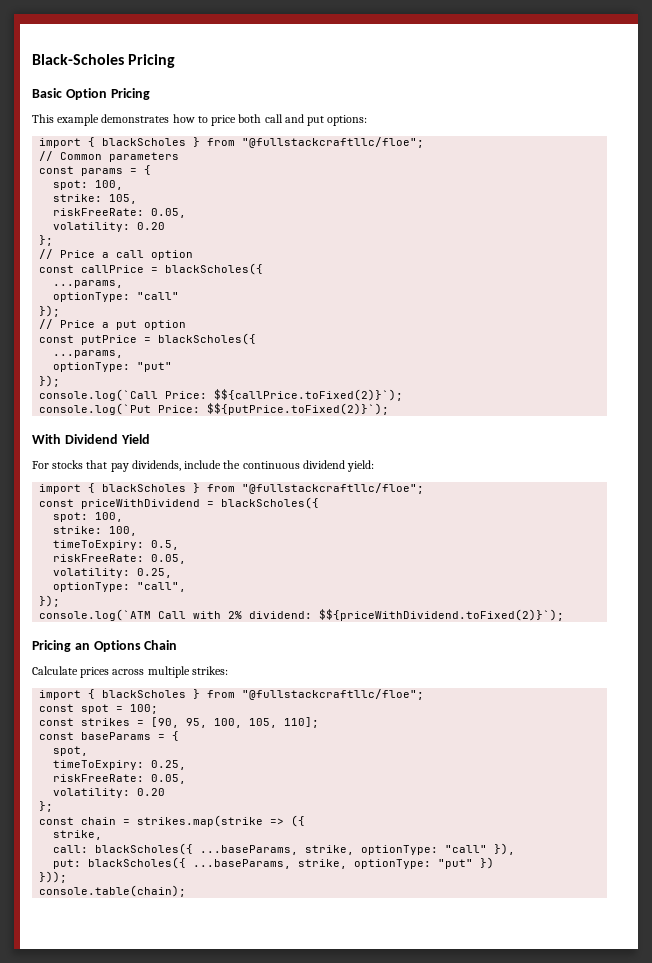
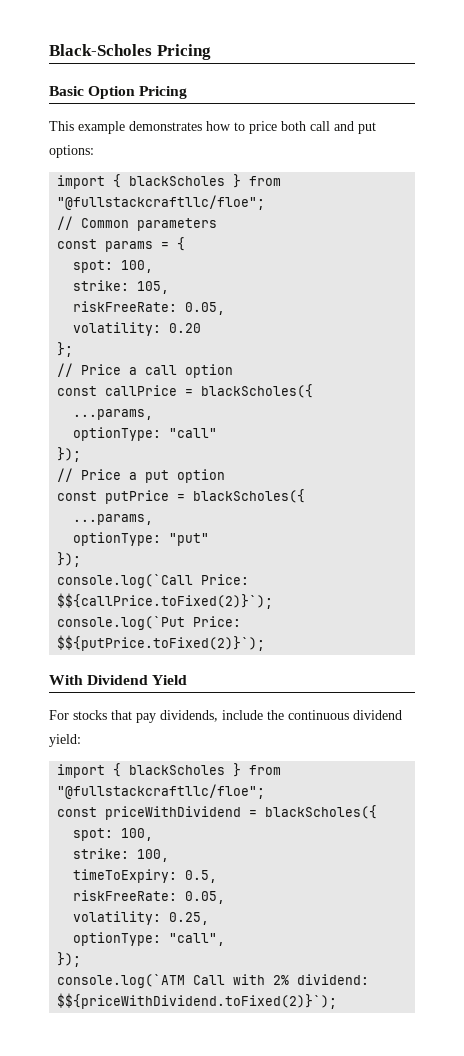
[32,640,178,652] [32,666,228,678] [39,689,425,700] [39,704,159,714] [39,717,320,728] [39,731,180,741] [53,746,89,756] [53,760,187,770] [53,774,187,784] [53,788,166,798] [39,801,54,812] [39,815,306,827] [53,830,103,840] [53,843,516,855] [53,857,495,869] [39,871,68,883] [39,885,187,897] // Pricing an Options Chain // Calculate prices across multiple strikes: // import { blackScholes } from "@fullstackcraftllc/floe"; // const spot = 100; // const strikes = [90, 95, 100, 105, 110]; // const baseParams = { // spot, // timeToExpiry: 0.25, // riskFreeRate: 0.05, // volatility: 0.20 // }; // const chain = strikes.map(strike => ({ // strike, // call: blackScholes({ ...baseParams, strike, optionType: "call" }), // put: blackScholes({ ...baseParams, strike, optionType: "put" }) // })); // console.table(chain); -> (338, 1001) none

